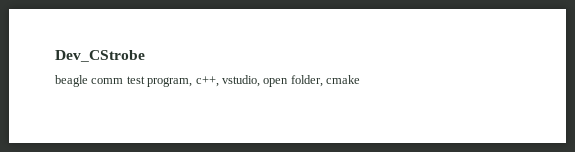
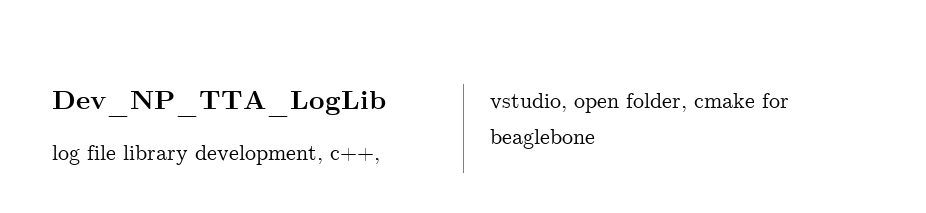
[55,50,145,62] [55,75,193,87] Dev_CStrobe // beagle comm test program, -> [52,90,386,117] [52,145,323,165] Dev_NP_TTA_LogLib // log file library development,
(360, 79) none -> [762,93,789,108] [490,129,595,149] for beaglebone

